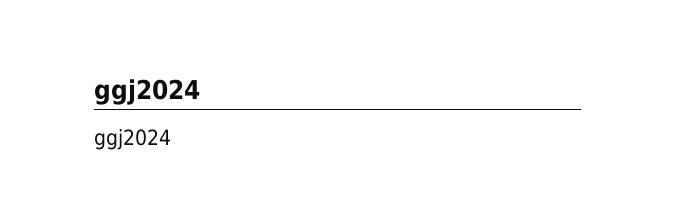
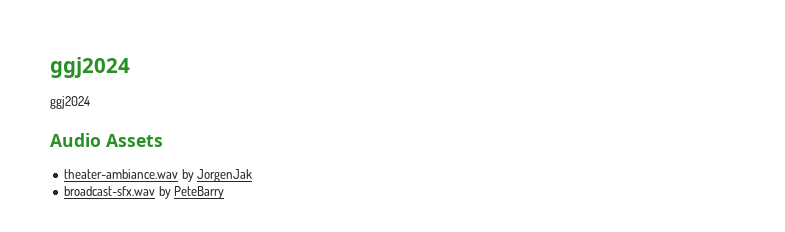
(171, 139) none -> [50,133,163,147] [64,169,253,182] [64,186,225,199] // Audio Assets // theater-ambiance.wav by JorgenJak // broadcast-sfx.wav by PeteBarry

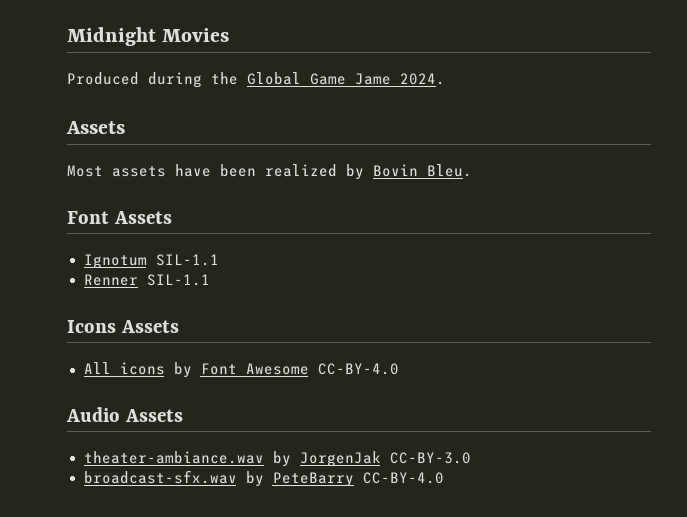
[50,57,130,78] [50,96,90,109] ggj2024 // ggj2024 -> [67,27,230,46] [67,72,445,88] [66,121,125,134] [67,164,472,180] [67,211,172,224] [83,254,219,269] [83,274,210,286] [67,320,179,333] [83,362,399,378] Midnight Movies // Produced during the Global Game Jame 2024. // Assets // Most assets have been realized by Bovin Bleu. // Font Assets // Ignotum SIL-1.1 // Renner SIL-1.1 // Icons Assets // All icons by Font Awesome CC-BY-4.0
(253, 175) none -> [389,452,471,464] CC-BY-3.0
(225, 192) none -> [362,472,444,484] CC-BY-4.0

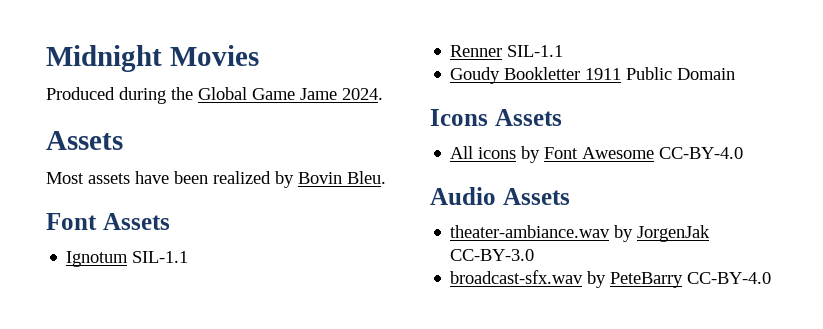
(210, 280) none -> [450,67,736,84] // Goudy Bookletter 1911 Public Domain

